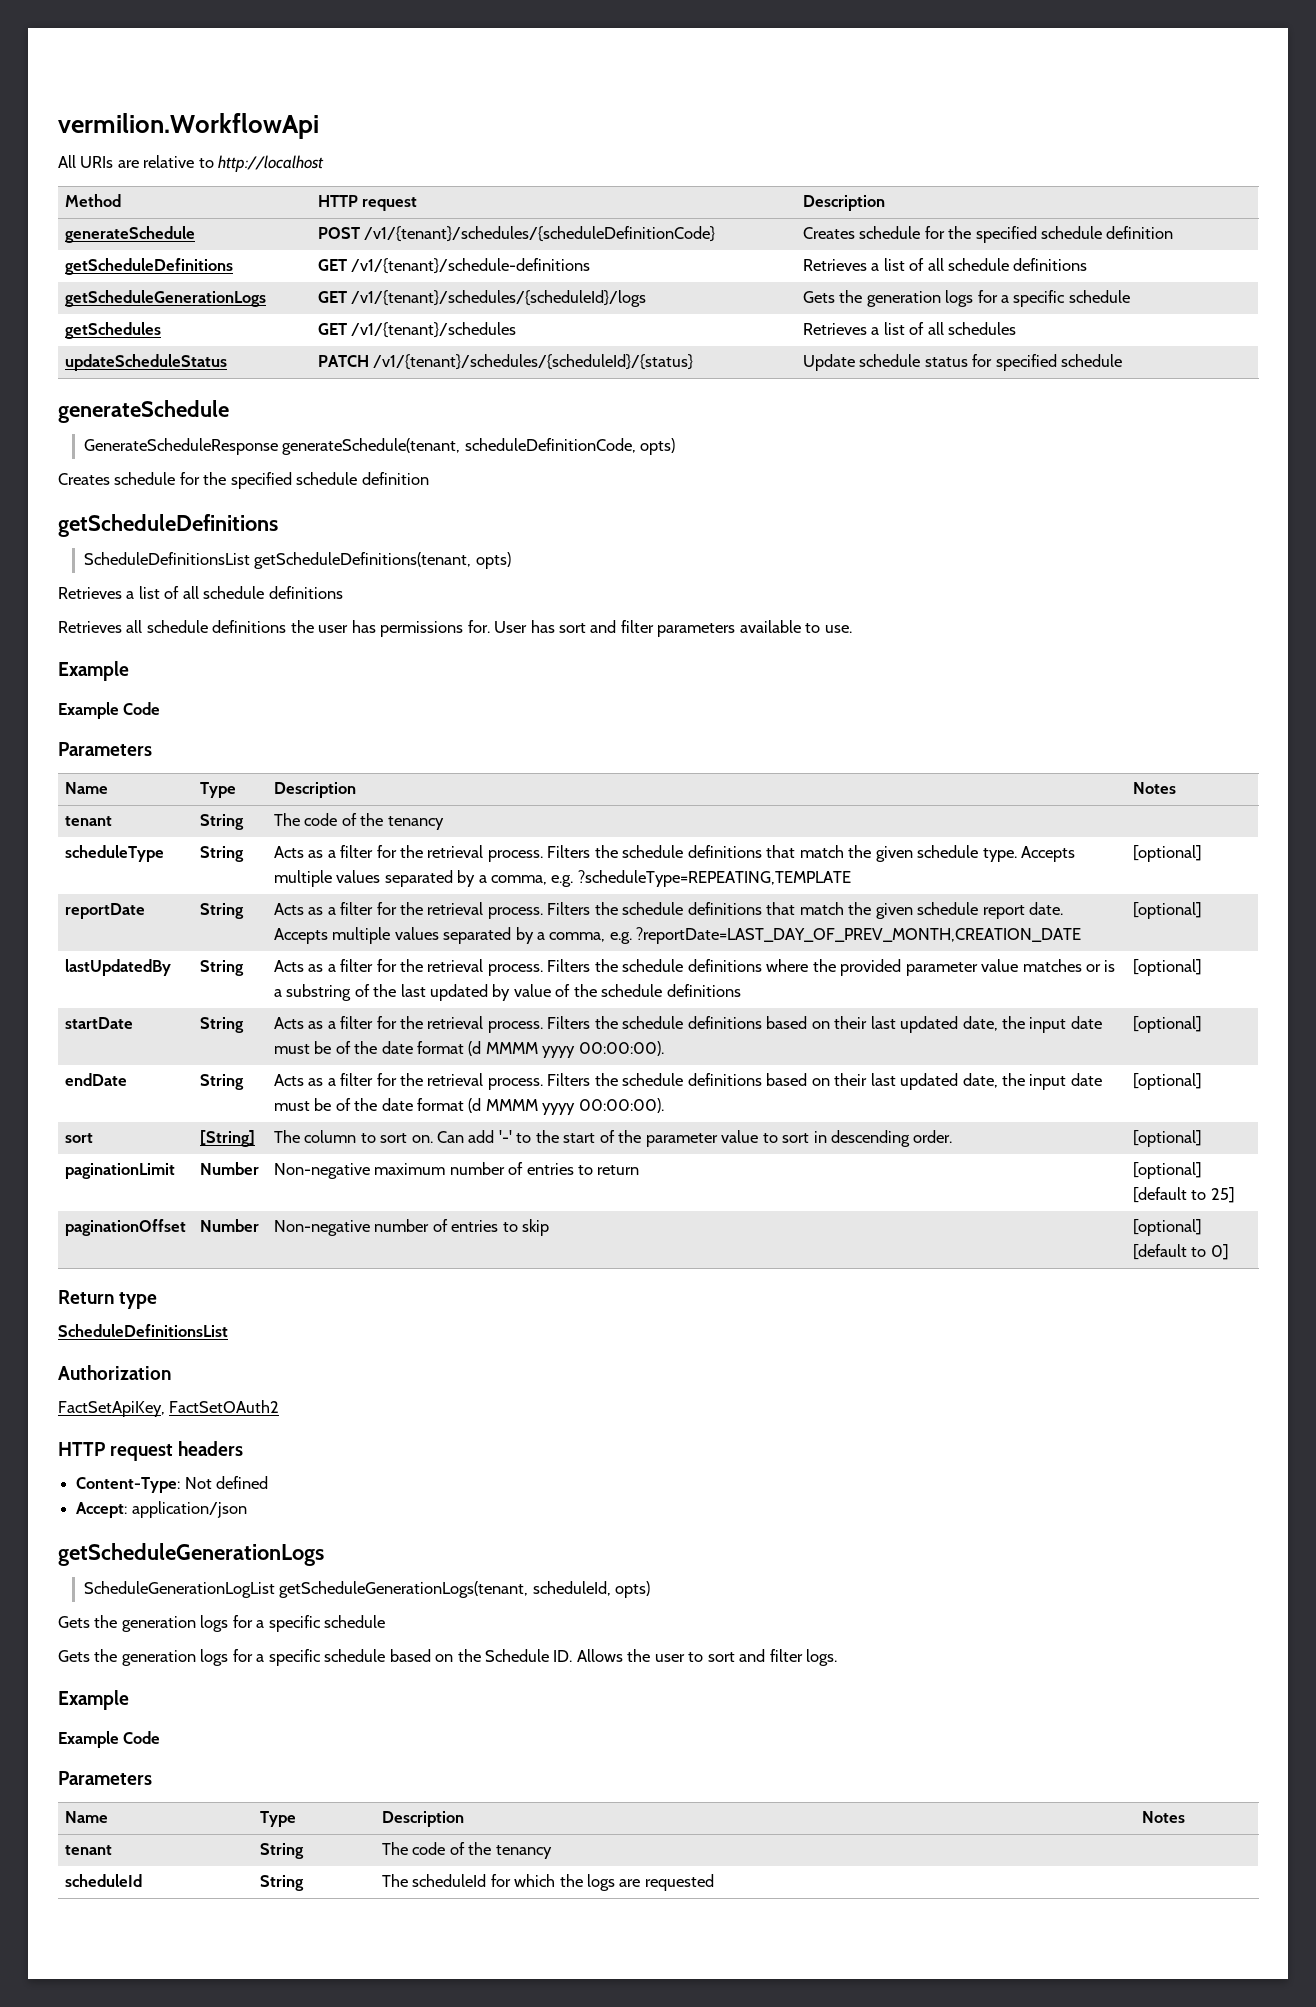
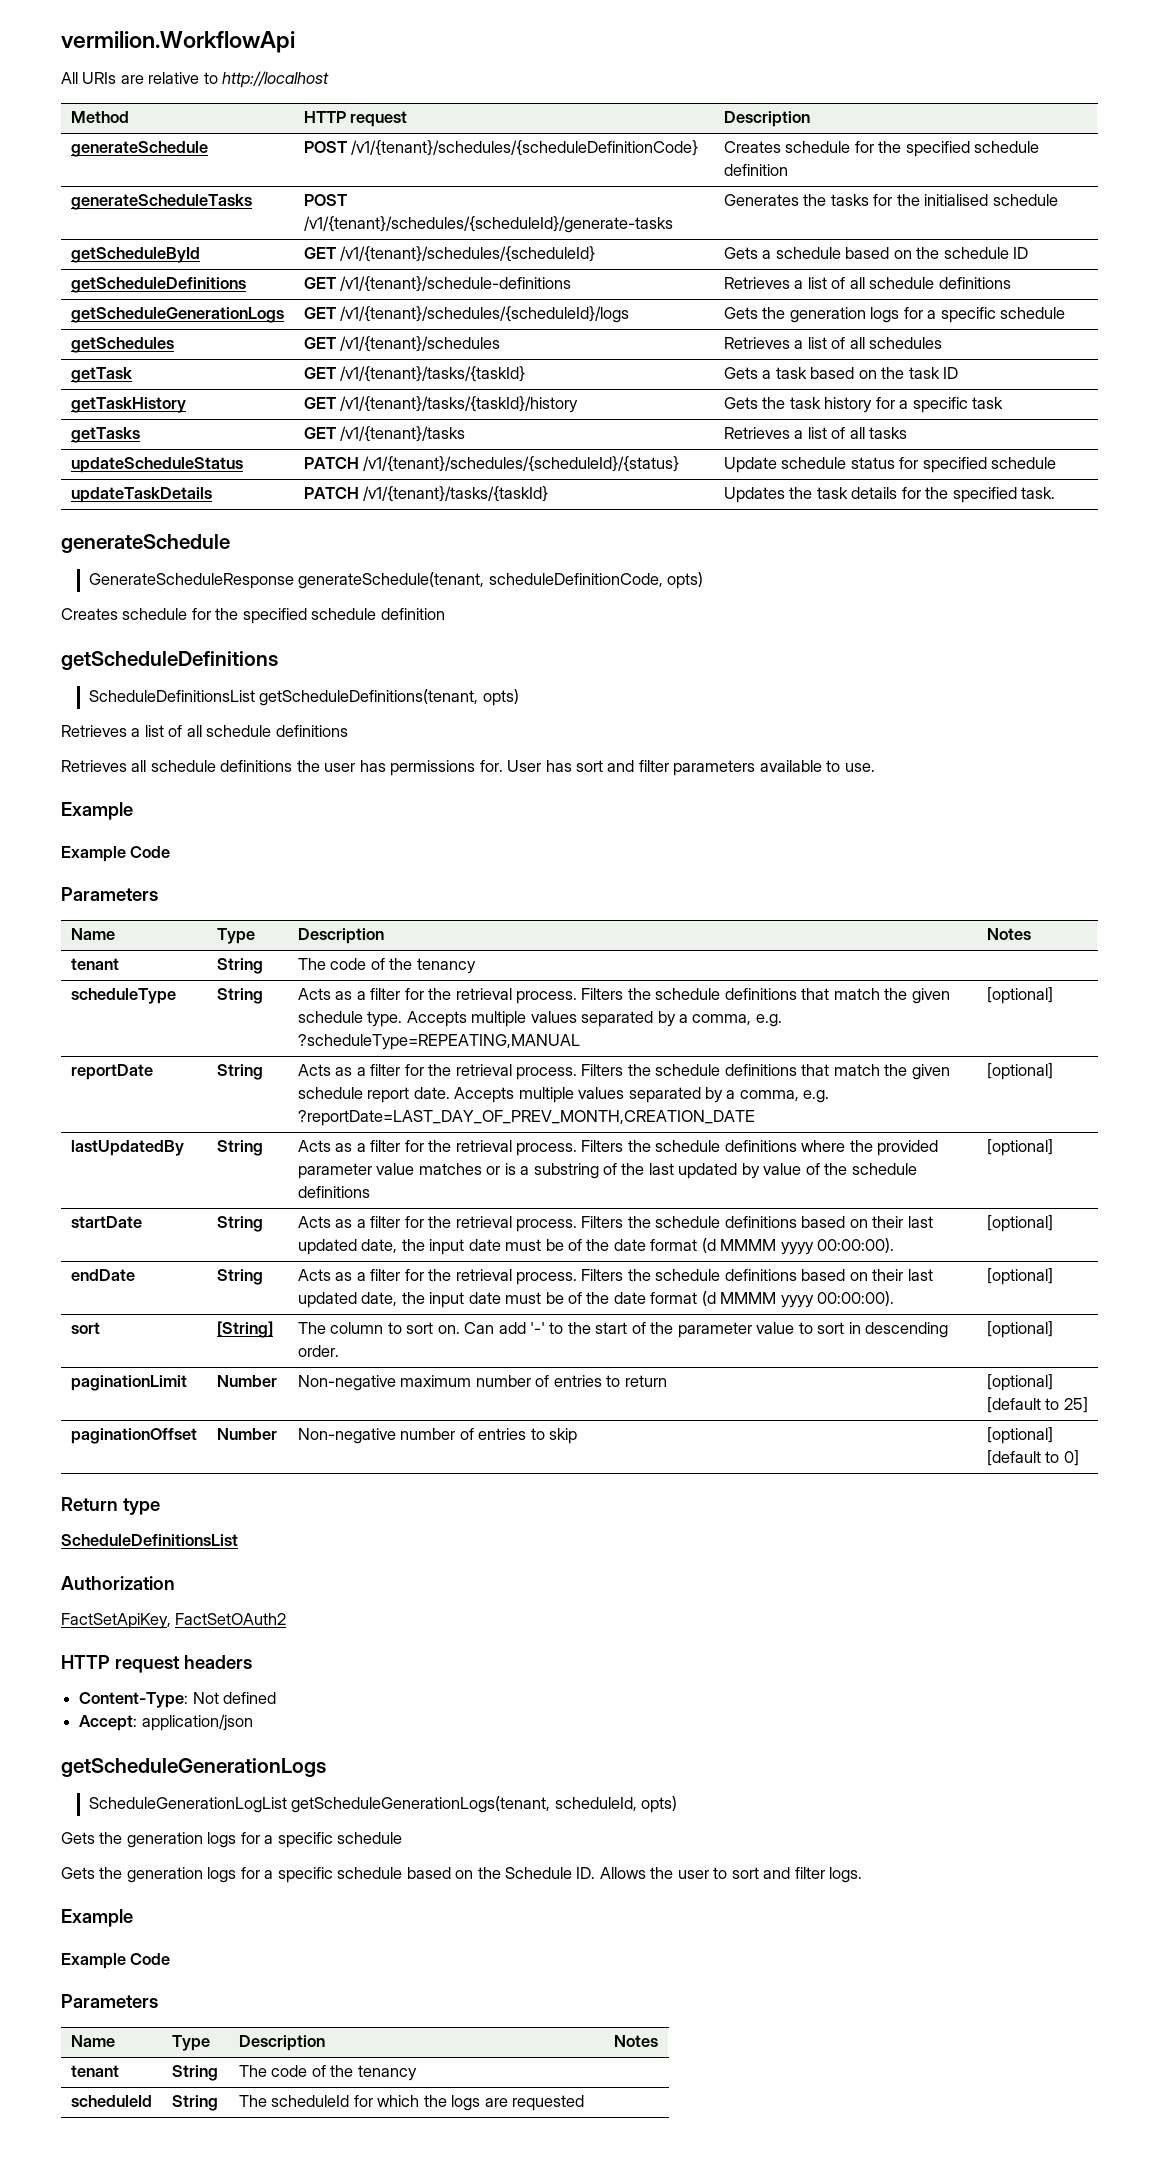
(1174, 232) none -> [70,194,252,210] [303,194,347,206] [303,216,673,233] [723,194,1058,206] [70,247,200,263] [303,246,596,262] [723,247,1028,259] // generateScheduleTasks | POST /v1/{tenant}/schedules/{scheduleId}/generate-tasks | Generates the tasks for the initialised schedule // getScheduleById | GET /v1/{tenant}/schedules/{scheduleId} | Gets a schedule based on the schedule ID
(1017, 328) none -> [70,367,132,383] [303,366,526,382] [723,367,958,379] [70,397,186,413] [303,396,579,413] [723,397,1003,413] [70,427,140,443] [303,426,466,442] [723,427,908,439] // getTask | GET /v1/{tenant}/tasks/{taskId} | Gets a task based on the task ID // getTaskHistory | GET /v1/{tenant}/tasks/{taskId}/history | Gets the task history for a specific task // getTasks | GET /v1/{tenant}/tasks | Retrieves a list of all tasks
(1123, 360) none -> [70,487,212,503] [303,486,549,502] [723,487,1055,503] // updateTaskDetails | PATCH /v1/{tenant}/tasks/{taskId} | Updates the task details for the specified task.
[577,870,851,887] ?scheduleType=REPEATING,TEMPLATE -> [297,1034,580,1050] ?scheduleType=REPEATING,MANUAL

